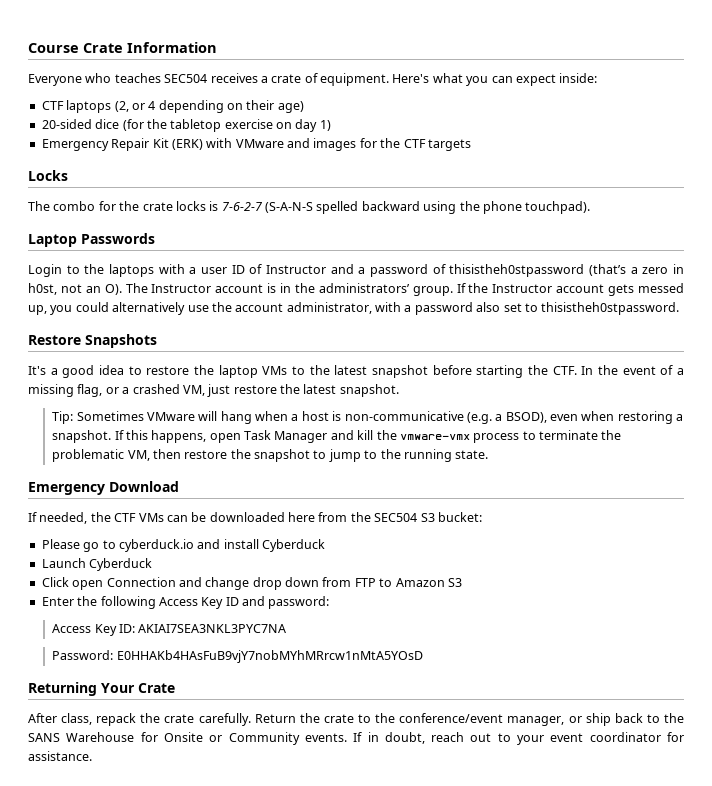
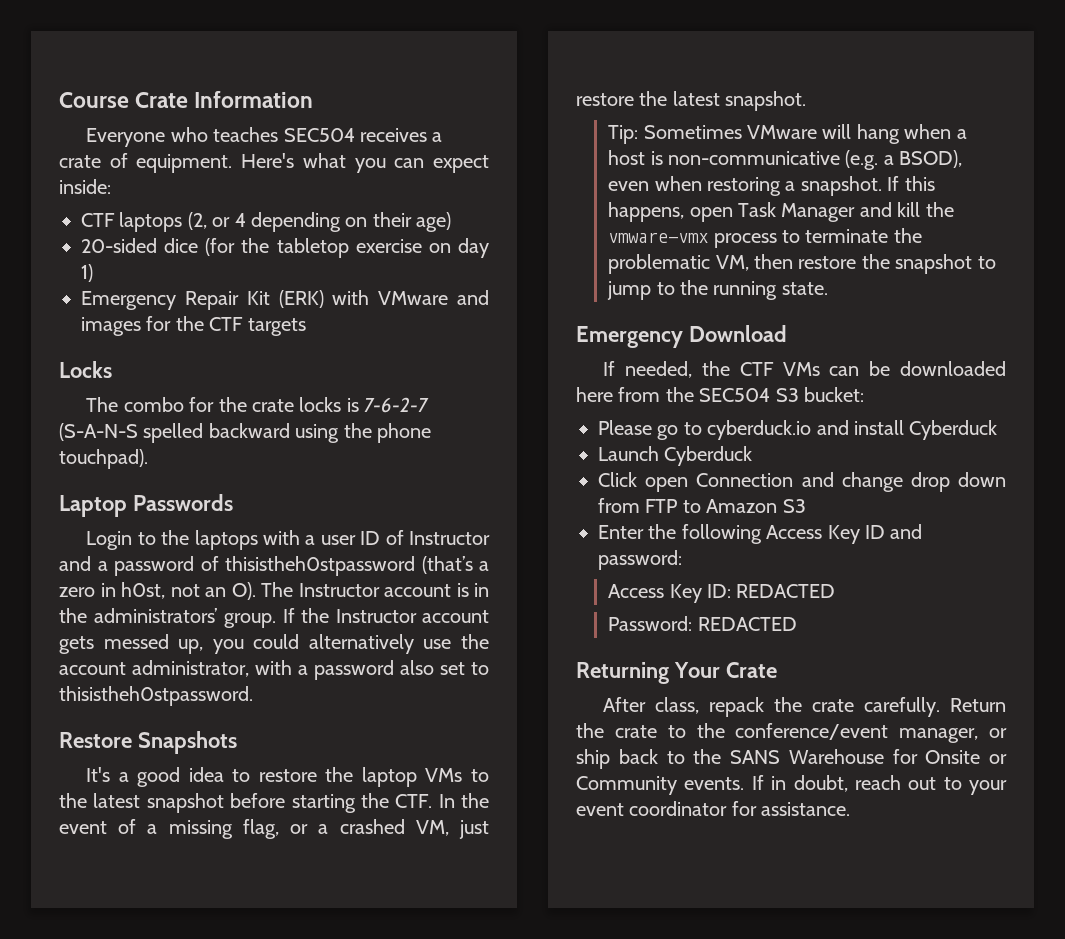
[138,624,287,633] AKIAI7SEA3NKL3PYC7NA -> [736,584,836,598] REDACTED
[116,650,423,663] E0HHAKb4HAsFuB9vjY7nobMYhMRrcw1nMtA5YOsD -> [697,617,797,631] REDACTED

